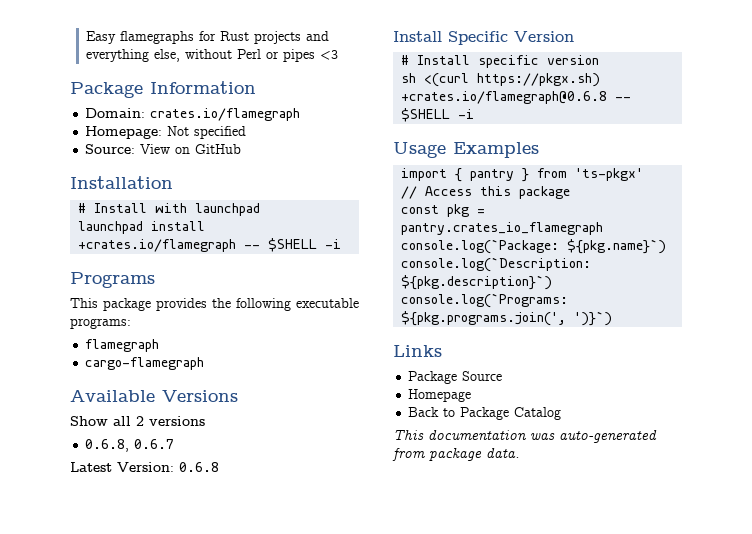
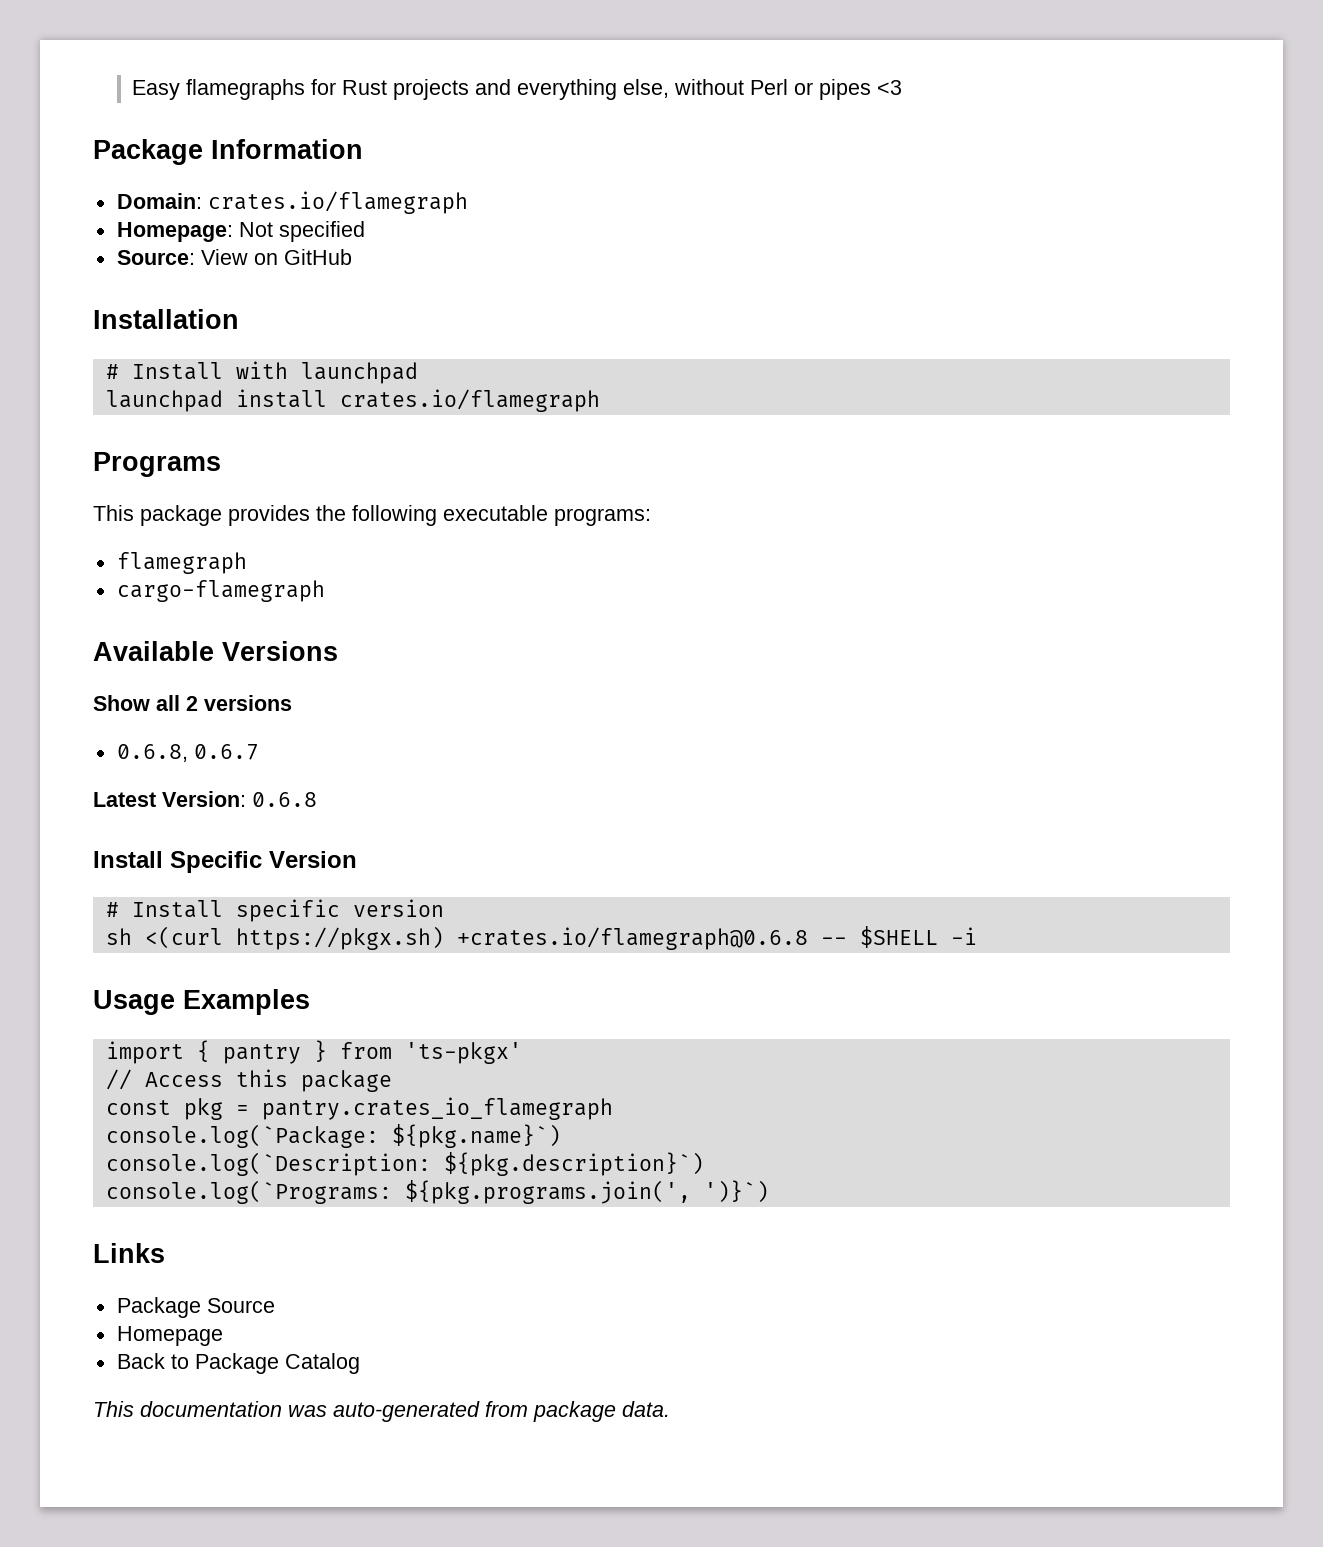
[78,238,342,252] +crates.io/flamegraph -- $SHELL -i -> [339,389,600,412] crates.io/flamegraph

